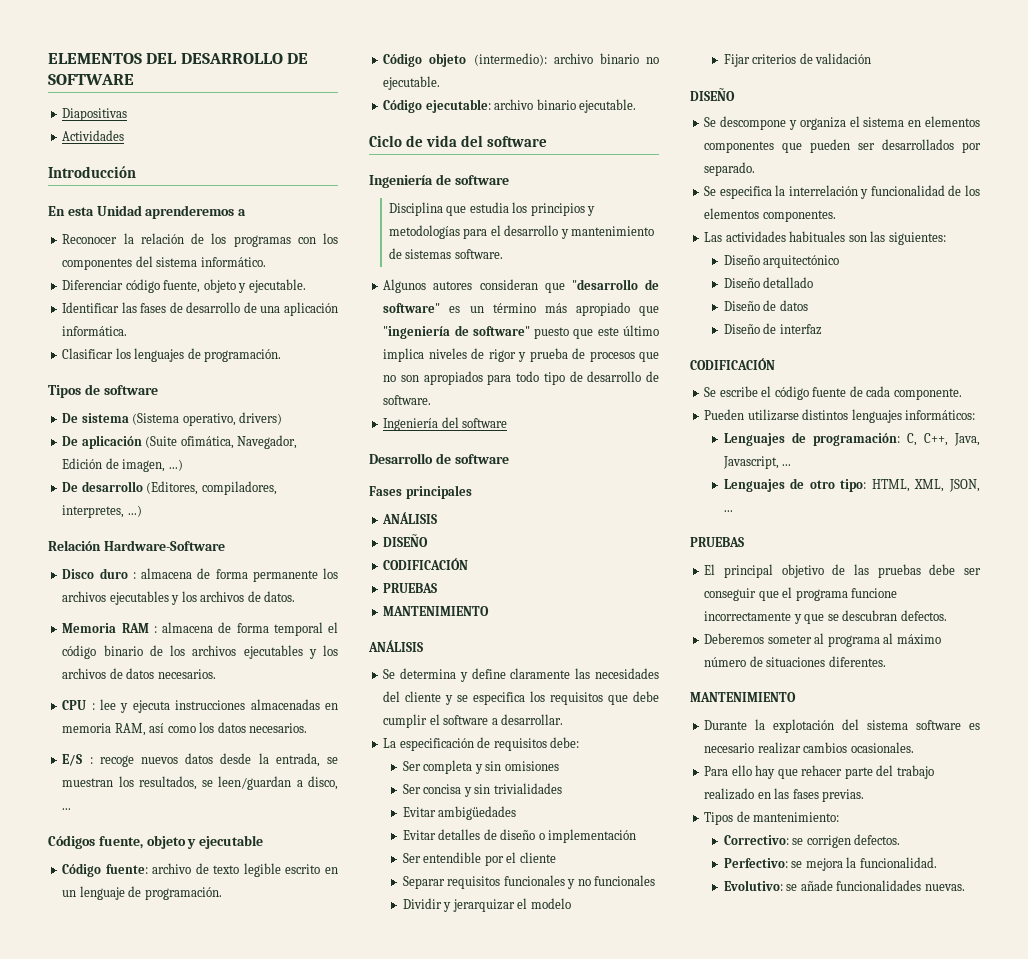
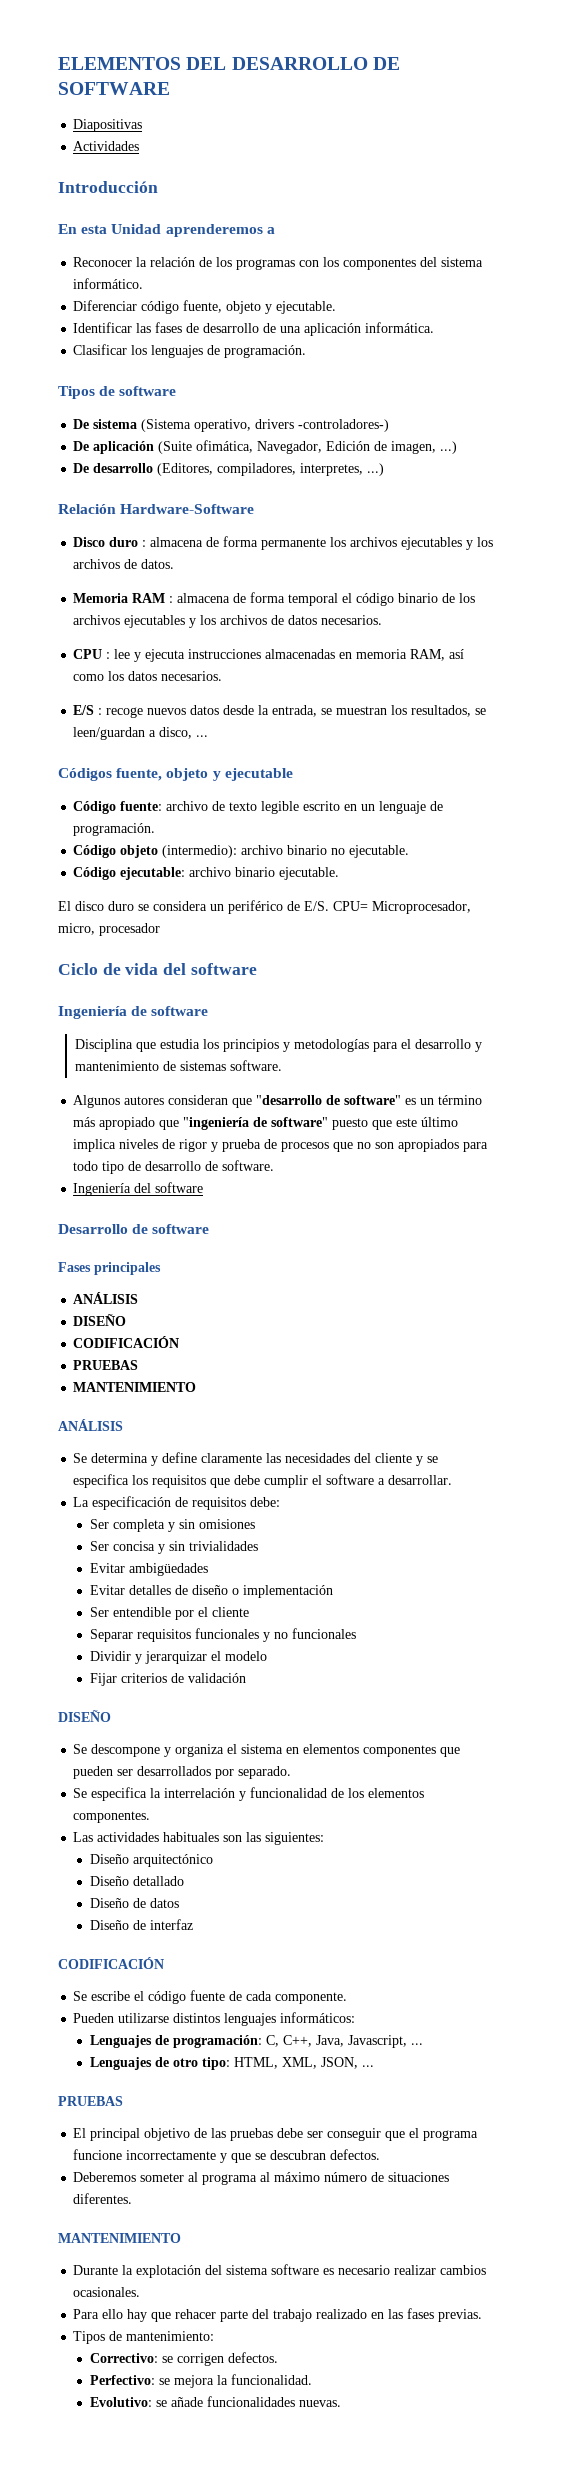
[239,412,283,425] drivers) -> [255,419,390,432] drivers -controladores-)
(637, 106) none -> [58,900,471,914] [58,923,160,936] // El disco duro se considera un periférico de E/S. CPU= Microprocesador, micro, procesador

